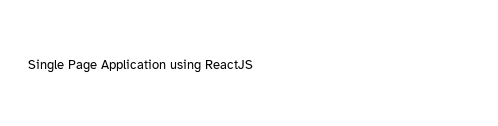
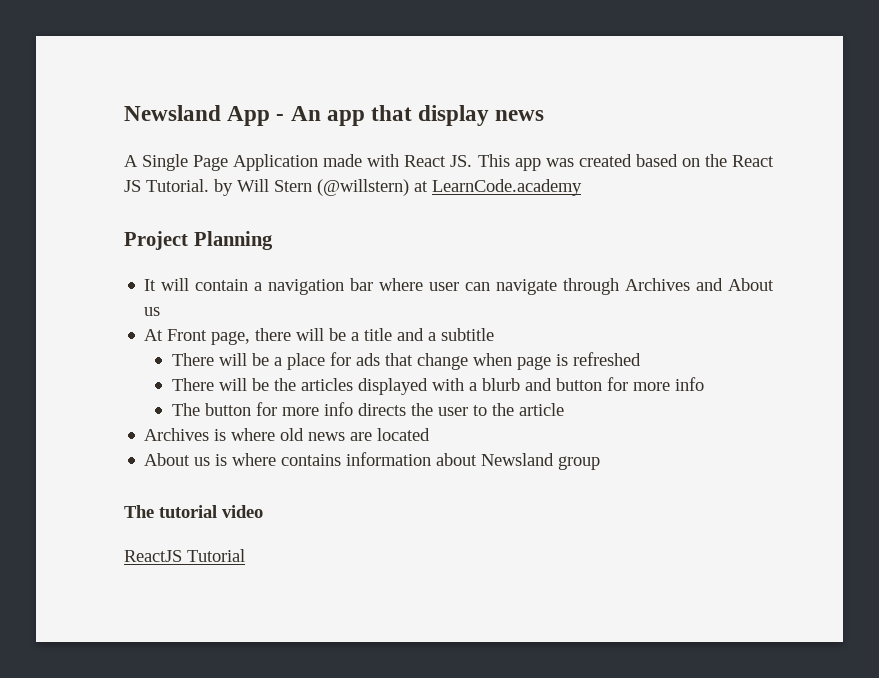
[28,59,253,73] Single Page Application using ReactJS -> [124,105,545,126] [124,154,775,171] [124,179,582,196] [124,231,273,250] [144,278,774,295] [144,307,161,316] [144,328,495,345] [172,352,642,370] [172,377,705,395] [172,402,565,416] [144,428,431,441] [144,452,601,470] [124,505,263,518] [124,549,245,562] Newsland App - An app that display news // A Single Page Application made with React JS. This app was created based on the React JS Tutorial. by Will Stern (@willstern) at LearnCode.academy // Project Planning // It will contain a navigation bar where user can navigate through Archives and About us // At Front page, there will be a title and a subtitle // There will be a place for ads that change when page is refreshed // There will be the articles displayed with a blurb and button for more info // The button for more info directs the user to the article // Archives is where old news are located // About us is where contains information about Newsland group // The tutorial video // ReactJS Tutorial

